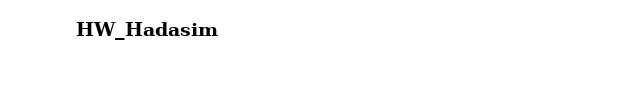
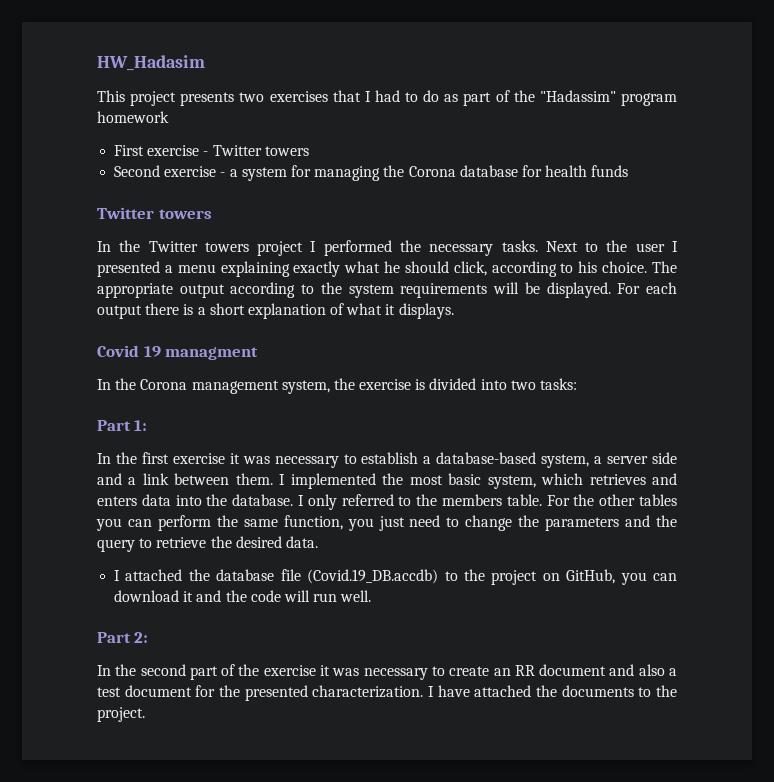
(218, 31) none -> [97,90,677,106] [97,111,169,123] [114,145,309,156] [114,165,629,181] [97,207,212,219] [97,240,678,256] [97,261,678,277] [97,282,678,298] [97,303,454,319] [97,345,259,360] [97,378,578,394] [97,420,148,431] [97,452,678,468] [97,473,677,489] [97,494,677,510] [96,515,678,531] [97,536,318,552] [114,569,678,585] [114,590,372,602] [97,632,149,643] [97,664,677,680] [97,685,677,701] [97,707,145,722] // This project presents two exercises that I had to do as part of the "Hadassim" program homework // First exercise - Twitter towers // Second exercise - a system for managing the Corona database for health funds // Twitter towers // In the Twitter towers project I performed the necessary tasks. Next to the user I presented a menu explaining exactly what he should click, according to his choice. The appropriate output according to the system requirements will be displayed. For each output there is a short explanation of what it displays. // Covid 19 managment // In the Corona management system, the exercise is divided into two tasks: // Part 1: // In the first exercise it was necessary to establish a database-based system, a server side and a link between them. I implemented the most basic system, which retrieves and enters data into the database. I only referred to the members table. For the other tables you can perform the same function, you just need to change the parameters and the query to retrieve the desired data. // I attached the database file (Covid.19_DB.accdb) to the project on GitHub, you can download it and the code will run well. // Part 2: // In the second part of the exercise it was necessary to create an RR document and also a test document for the presented characterization. I have attached the documents to the project.

